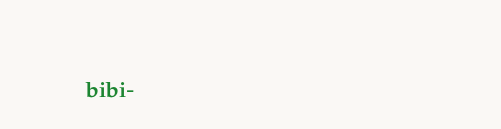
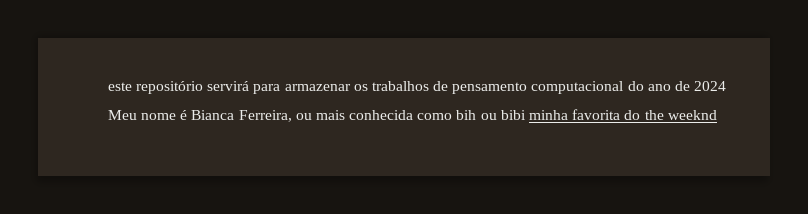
[85,82,134,98] bibi- -> [107,81,727,94] [107,109,717,122] este repositório servirá para armazenar os trabalhos de pensamento computacional do ano de 2024 // Meu nome é Bianca Ferreira, ou mais conhecida como bih ou bibi minha favorita do the weeknd

